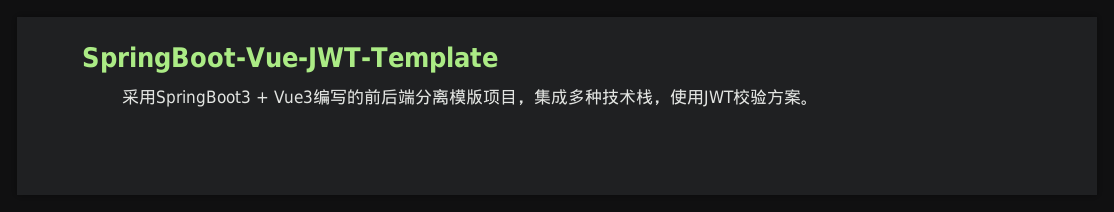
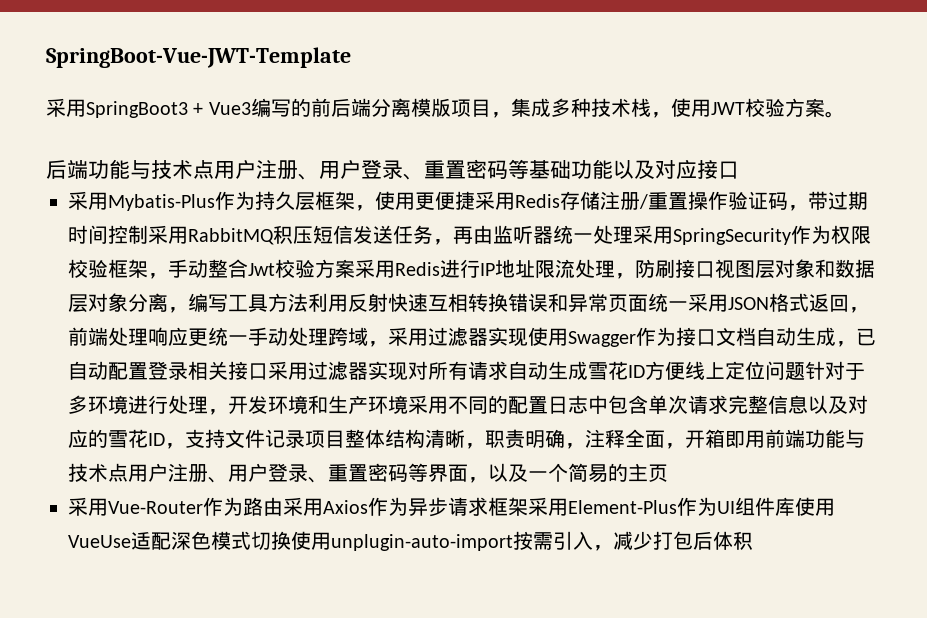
(818, 102) none -> [46,159,739,180] [68,191,868,211] [68,225,871,245] [68,259,875,279] [68,293,869,313] [68,327,876,347] [68,361,865,381] [68,395,868,415] [68,429,865,449] [68,463,668,483] [68,497,835,517] [68,531,753,551] // 后端功能与技术点用户注册、用户登录、重置密码等基础功能以及对应接口 // 采用Mybatis-Plus作为持久层框架，使用更便捷采用Redis存储注册/重置操作验证码，带过期时间控制采用RabbitMQ积压短信发送任务，再由监听器统一处理采用SpringSecurity作为权限校验框架，手动整合Jwt校验方案采用Redis进行IP地址限流处理，防刷接口视图层对象和数据层对象分离，编写工具方法利用反射快速互相转换错误和异常页面统一采用JSON格式返回，前端处理响应更统一手动处理跨域，采用过滤器实现使用Swagger作为接口文档自动生成，已自动配置登录相关接口采用过滤器实现对所有请求自动生成雪花ID方便线上定位问题针对于多环境进行处理，开发环境和生产环境采用不同的配置日志中包含单次请求完整信息以及对应的雪花ID，支持文件记录项目整体结构清晰，职责明确，注释全面，开箱即用前端功能与技术点用户注册、用户登录、重置密码等界面，以及一个简易的主页 // 采用Vue-Router作为路由采用Axios作为异步请求框架采用Element-Plus作为UI组件库使用VueUse适配深色模式切换使用unplugin-auto-import按需引入，减少打包后体积

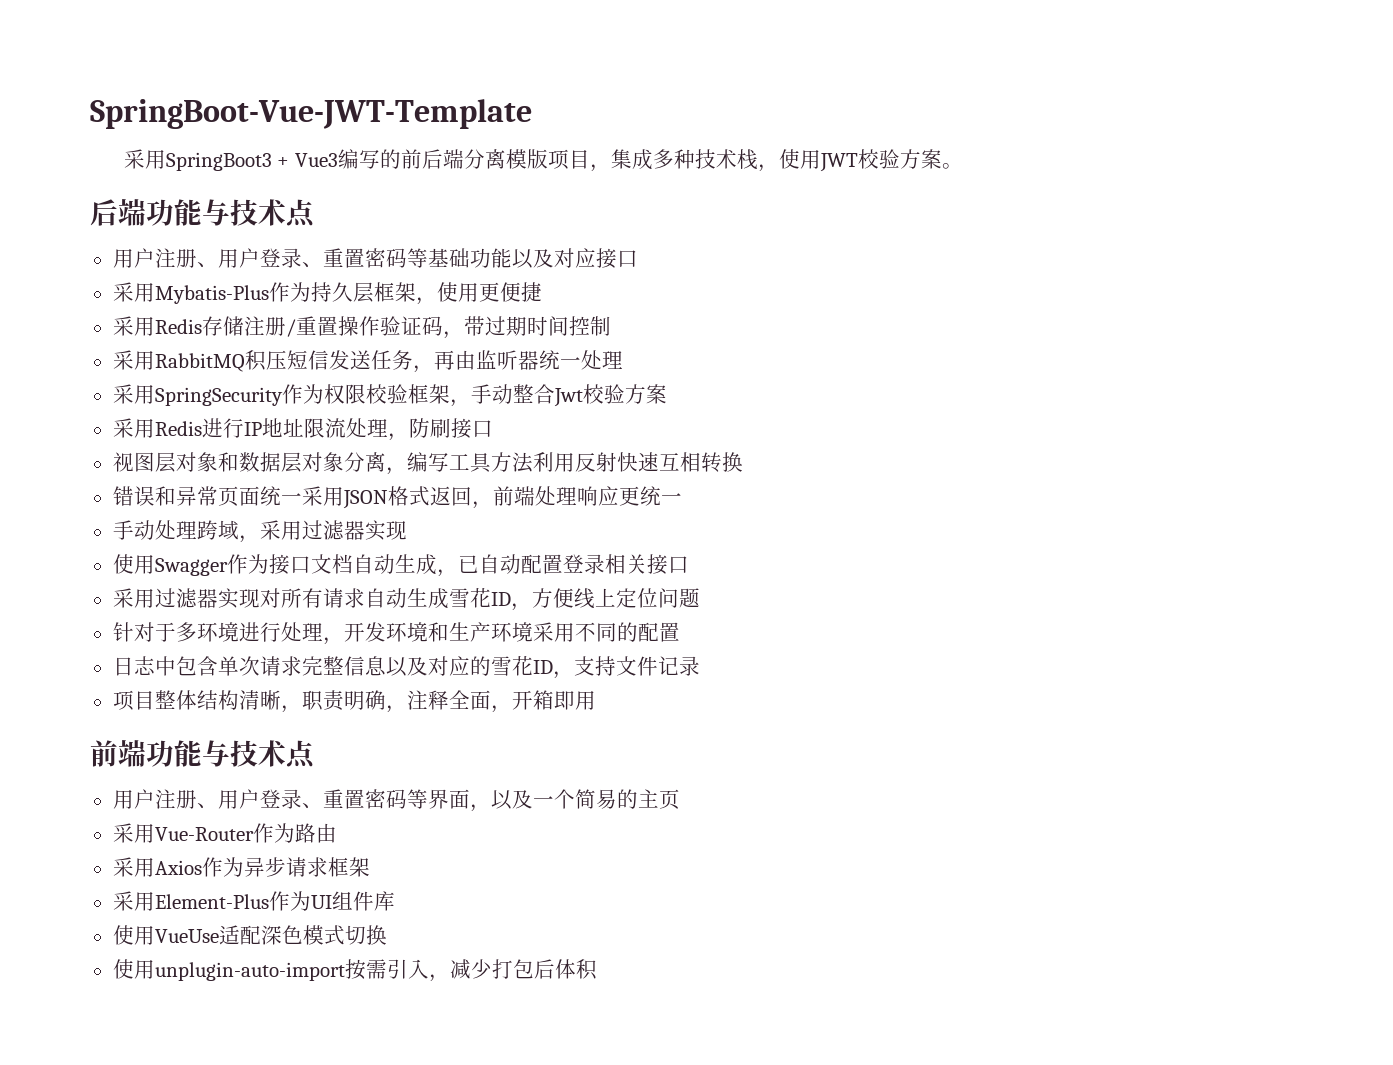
(214, 169) none -> (316, 213) //
(475, 200) none -> (542, 292) //
(148, 234) none -> (611, 326) //
(633, 235) none -> (623, 360) //
(355, 268) none -> (667, 394) //
(715, 269) none -> (493, 429) //
(508, 302) none -> (743, 462) //
(248, 339) none -> (682, 498) //
(528, 337) none -> (407, 530) //
(268, 371) none -> (689, 565) //
(645, 371) none -> [510,603,532,611] ，
(805, 371) none -> (700, 598) //
(548, 405) none -> (680, 632) //
(305, 439) none -> (700, 666) //
(765, 439) none -> (596, 700) //
(128, 472) none -> (316, 754) //
(283, 506) none -> (337, 833) //
(528, 506) none -> (370, 867) //
(795, 506) none -> (395, 901) //
(291, 540) none -> (387, 935) //

